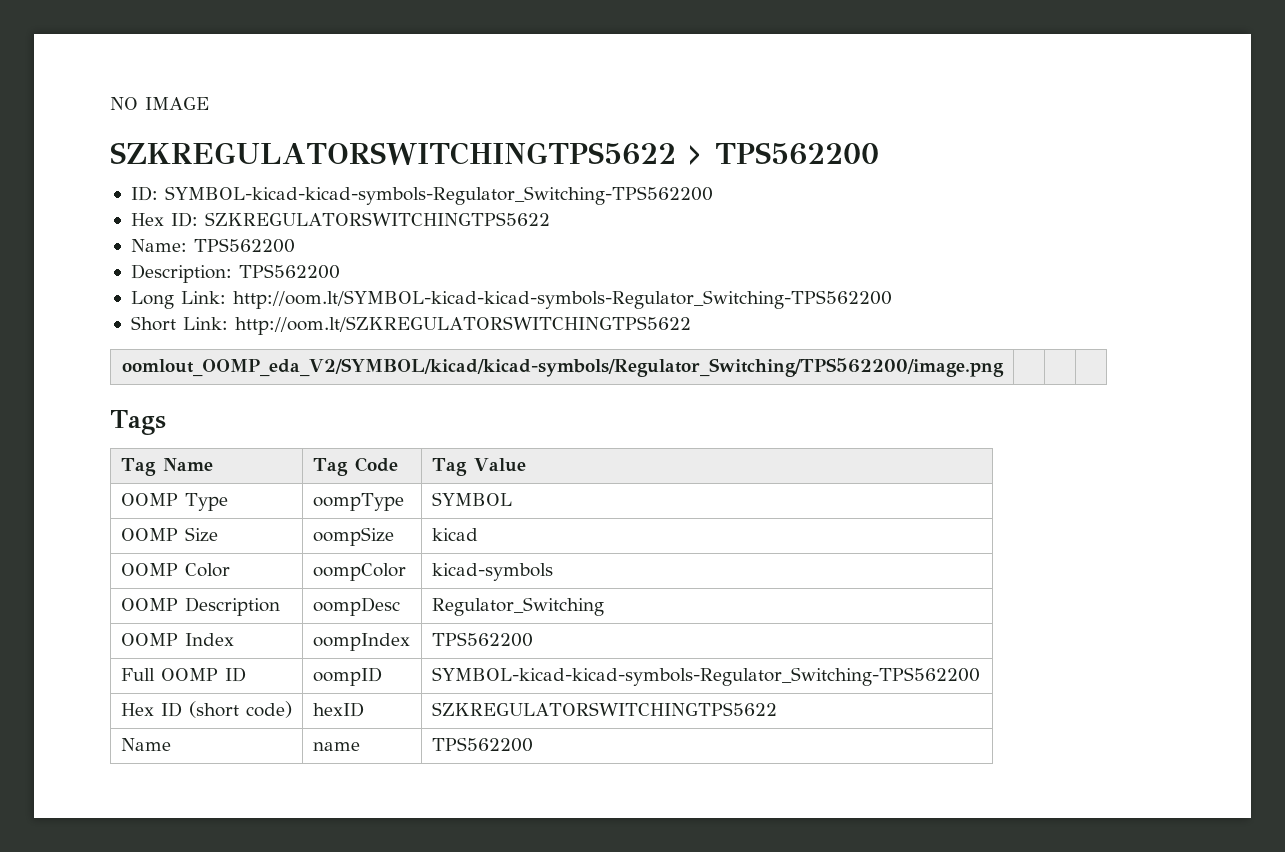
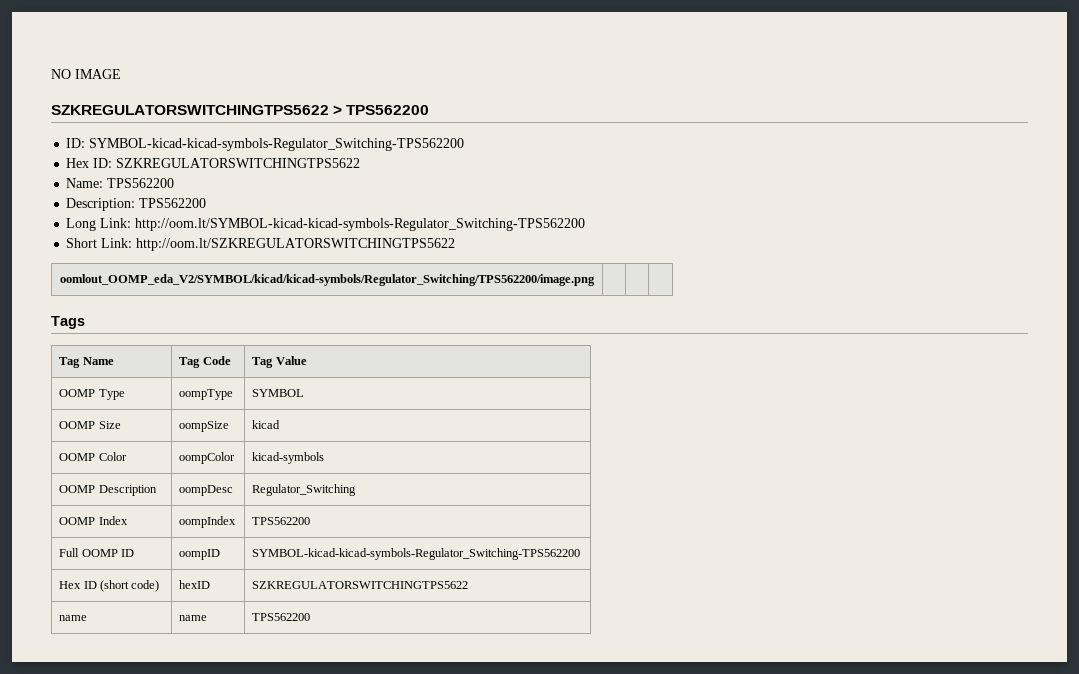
[120,738,171,751] Name -> [59,615,88,621] name

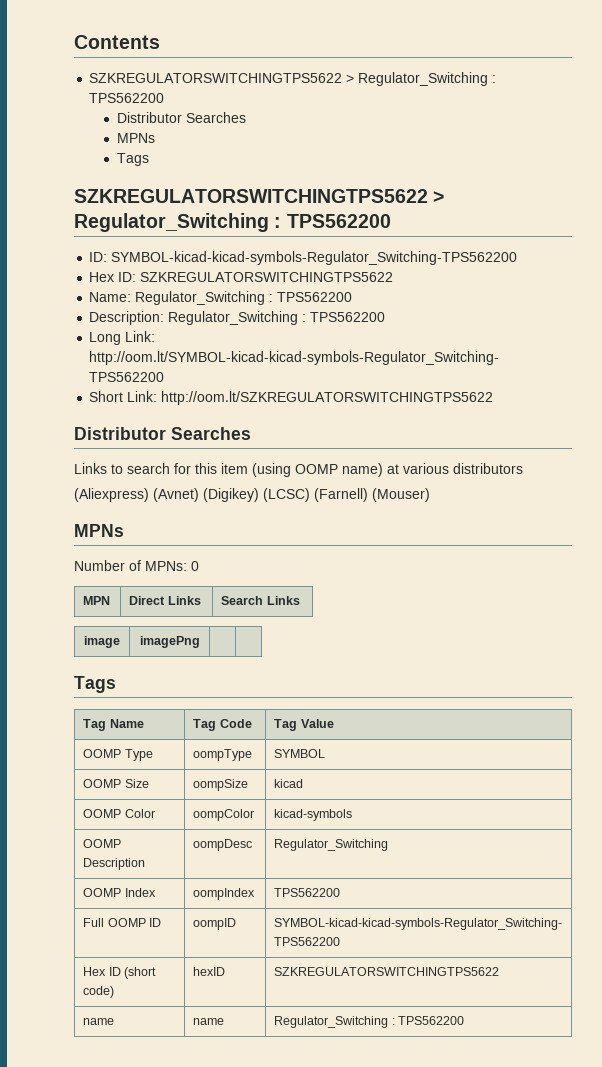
[51,69,121,79] [51,105,343,115] NO IMAGE // SZKREGULATORSWITCHINGTPS5622 > -> [74,35,160,49] [89,72,497,86] [89,93,165,103] [116,112,246,123] [116,133,155,143] [116,153,149,166] [74,189,445,203] [74,213,282,232] Contents // SZKREGULATORSWITCHINGTPS5622 > Regulator_Switching : TPS562200 // Distributor Searches // MPNs // Tags // SZKREGULATORSWITCHINGTPS5622 > Regulator_Switching :
(104, 183) none -> [135,291,274,305] Regulator_Switching :
(136, 204) none -> [168,311,307,325] Regulator_Switching :
[60,274,595,286] // oomlout_OOMP_eda_V2/SYMBOL/kicad/kicad-symbols/Regulator_Switching/TPS562200/image.png | -> [74,427,251,440] [74,463,523,477] [74,488,430,502] [74,524,124,537] [74,560,199,571] [83,596,111,605] [129,596,201,605] [221,596,300,605] [84,636,120,648] [139,636,200,648] // Distributor Searches // Links to search for this item (using OOMP name) at various distributors // (Aliexpress) (Avnet) (Digikey) (LCSC) (Farnell) (Mouser) // MPNs // Number of MPNs: 0 // MPN | Direct Links | Search Links // image | imagePng
(208, 618) none -> [274,1016,395,1028] Regulator_Switching :

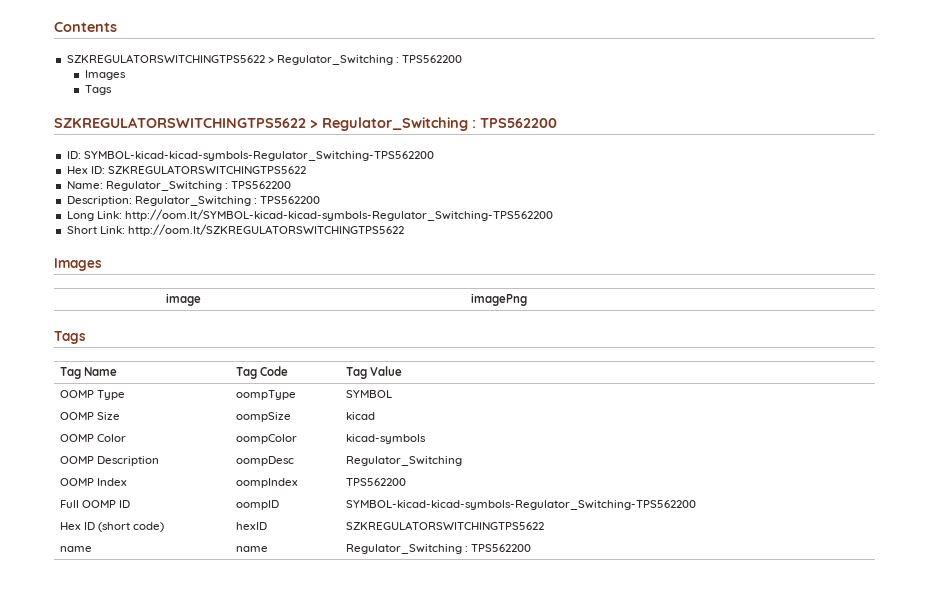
[116,112,246,123] [116,133,155,143] Distributor Searches // MPNs -> [84,70,126,80] Images
[74,427,251,440] [74,463,523,477] [74,488,430,502] [74,524,124,537] [74,560,199,571] [83,596,111,605] [129,596,201,605] [221,596,300,605] Distributor Searches // Links to search for this item (using OOMP name) at various distributors // (Aliexpress) (Avnet) (Digikey) (LCSC) (Farnell) (Mouser) // MPNs // Number of MPNs: 0 // MPN | Direct Links | Search Links -> [54,258,102,271] Images

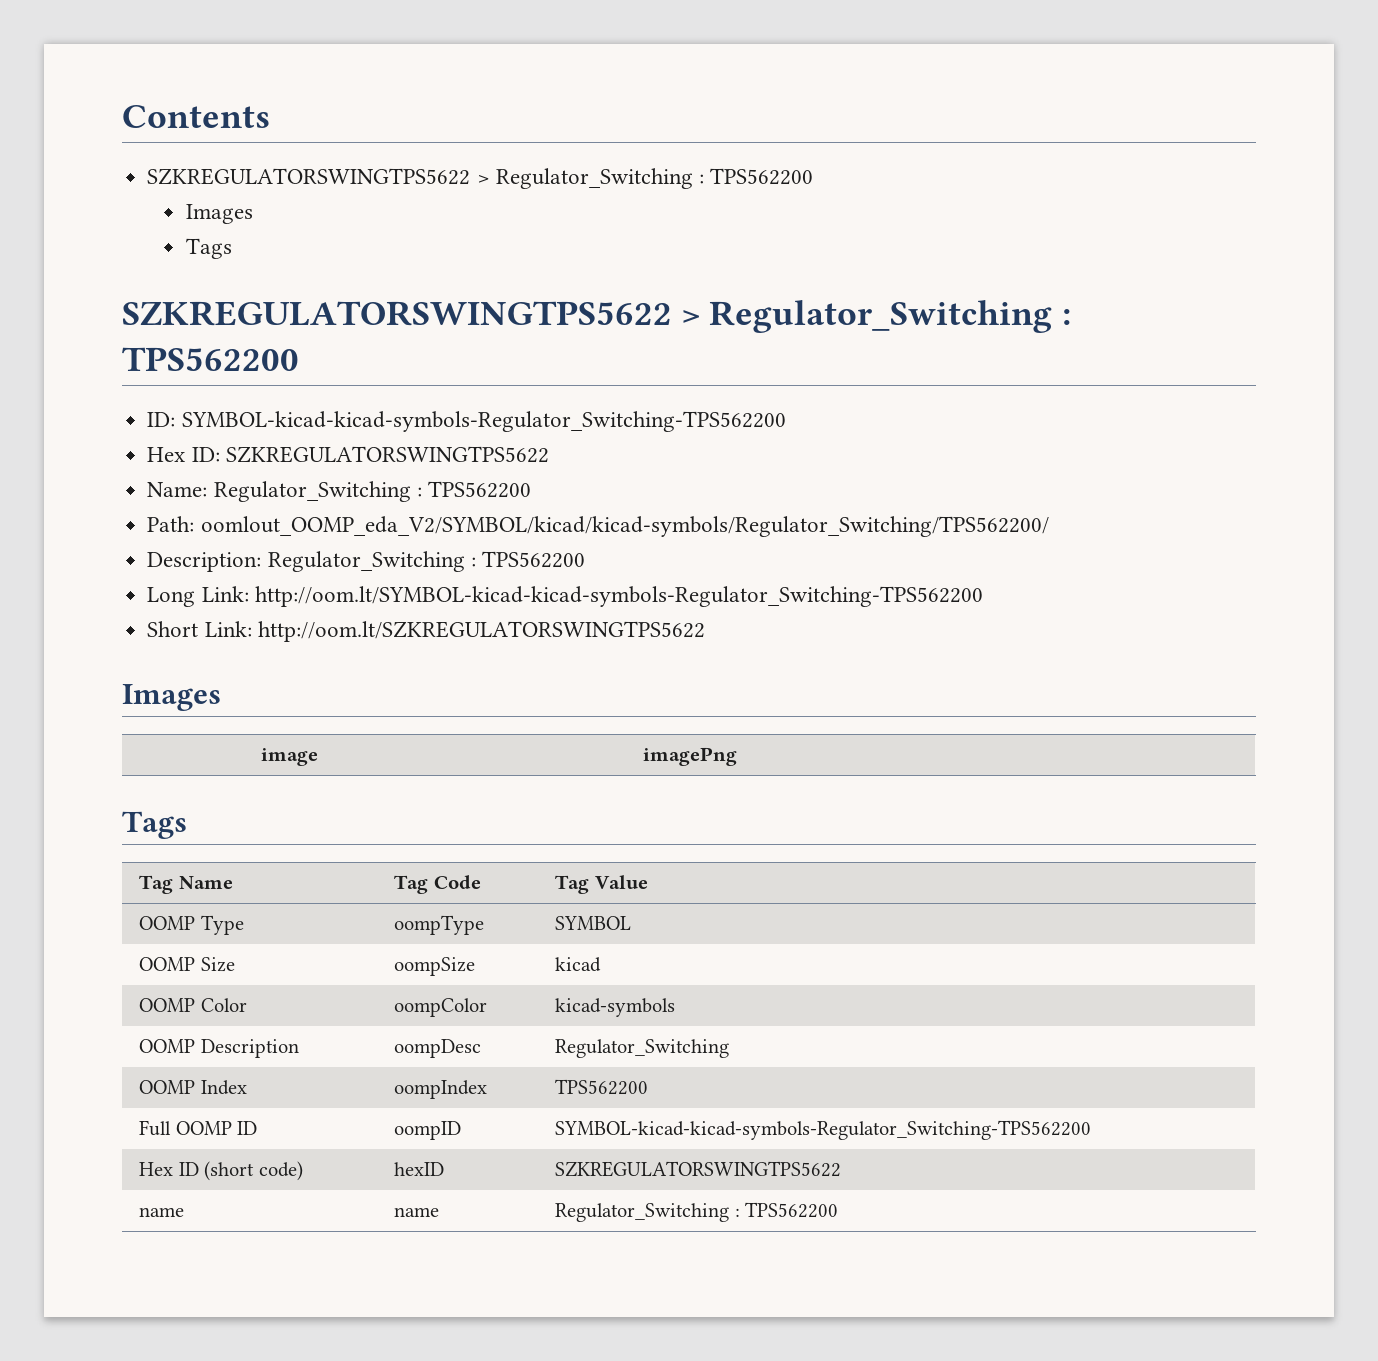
[66,54,265,63] SZKREGULATORSWITCHINGTPS5622 -> [147,168,471,185] SZKREGULATORSWINGTPS5622
[54,117,306,128] SZKREGULATORSWITCHINGTPS5622 -> [122,301,672,326] SZKREGULATORSWINGTPS5622
[107,165,306,174] SZKREGULATORSWITCHINGTPS5622 -> [225,446,549,463] SZKREGULATORSWINGTPS5622
(291, 185) none -> [147,516,1049,537] // Path: oomlout_OOMP_eda_V2/SYMBOL/kicad/kicad-symbols/Regulator_Switching/TPS562200/
[127,224,404,236] http://oom.lt/SZKREGULATORSWITCHINGTPS5622 -> [257,621,705,642] http://oom.lt/SZKREGULATORSWINGTPS5622
[345,521,544,530] SZKREGULATORSWITCHINGTPS5622 -> [555,1161,842,1177] SZKREGULATORSWINGTPS5622

